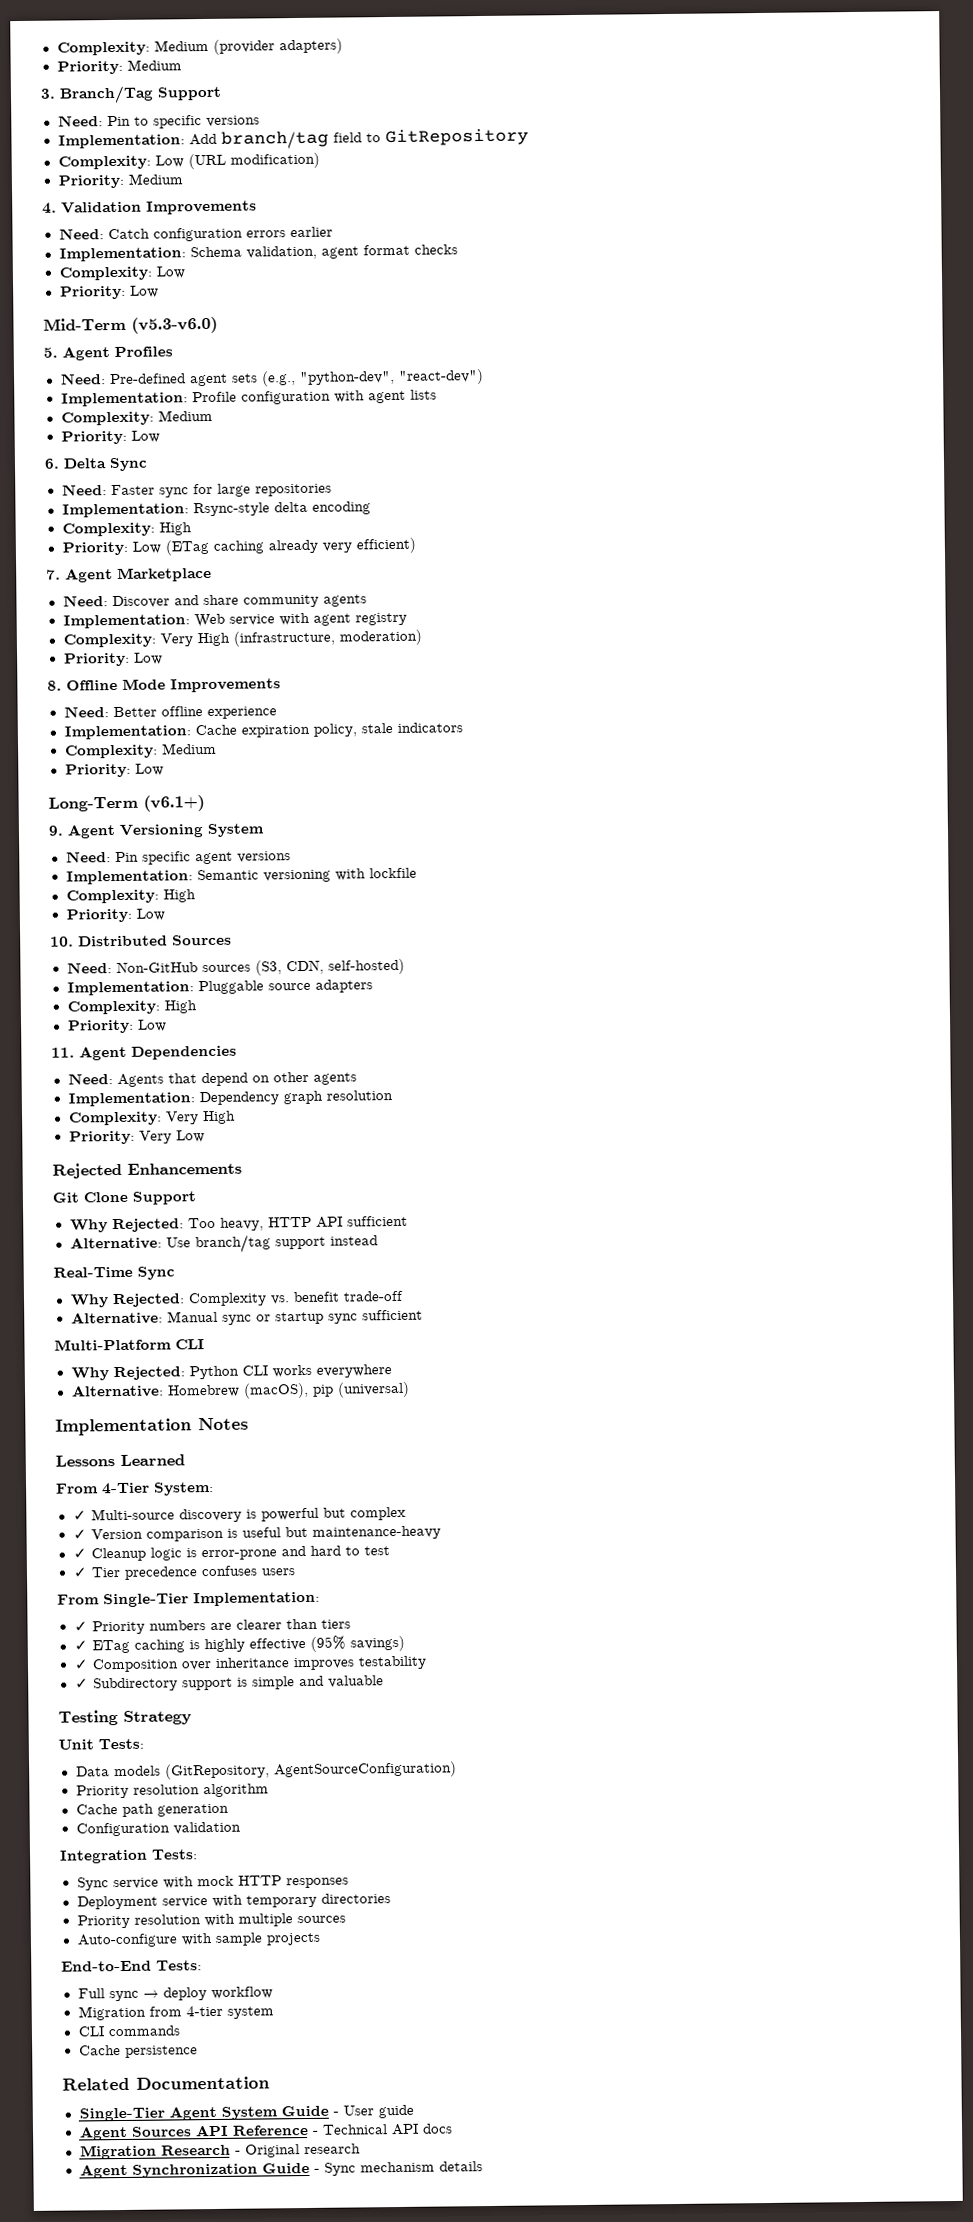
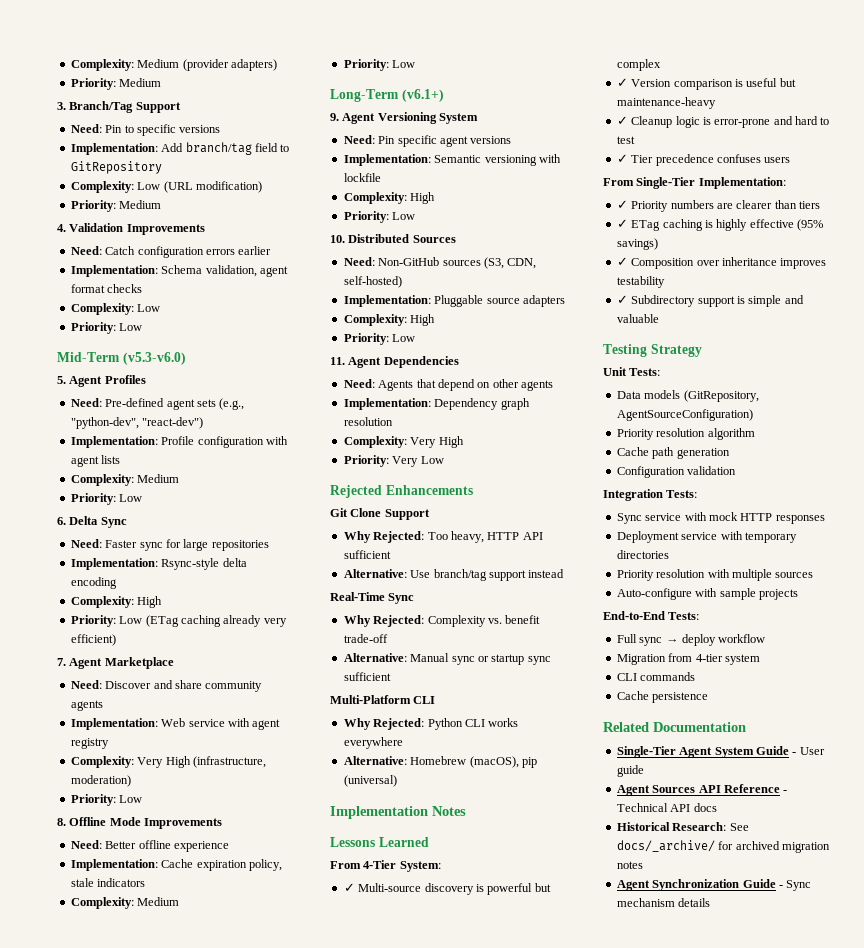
[79,2143,361,2160] Migration Research - Original research -> [616,822,749,831] [616,840,830,853] [616,861,643,869] Historical Research: See docs/_archive/ for archived migration notes

